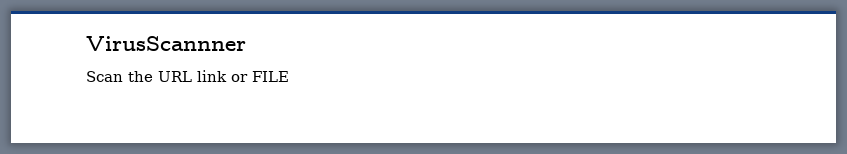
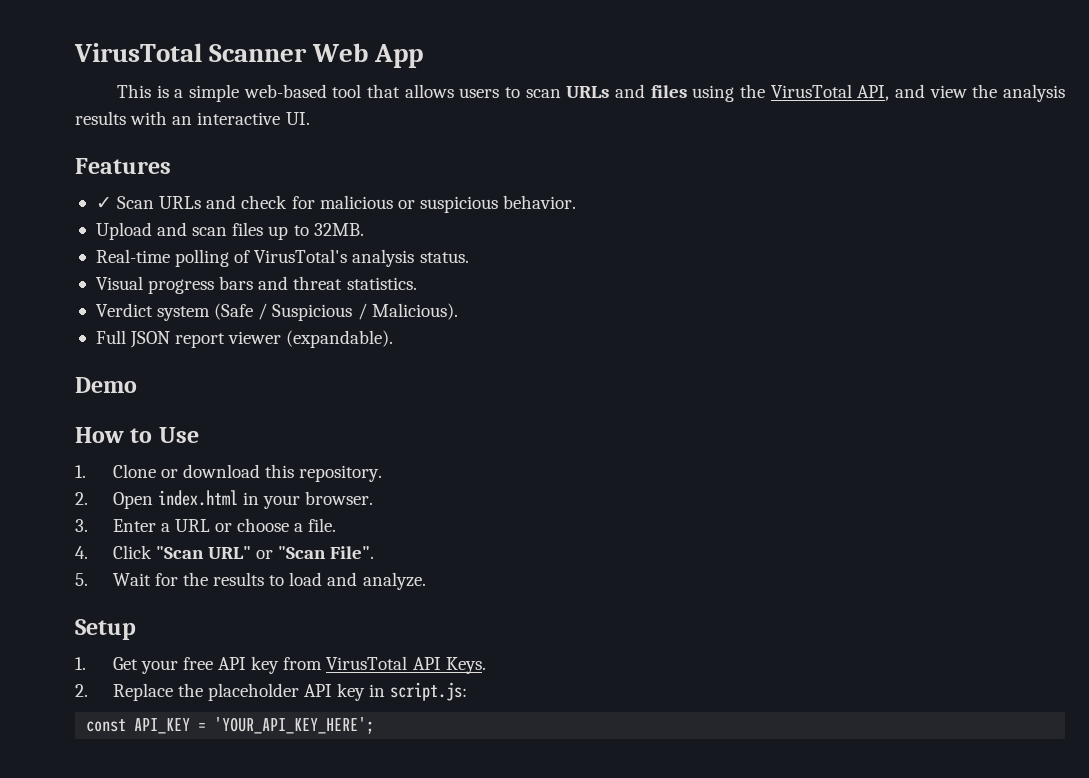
[86,36,246,51] [86,70,289,82] VirusScannner // Scan the URL link or FILE -> [74,43,424,68] [116,84,1065,102] [75,111,310,125] [75,158,171,174] [95,195,577,213] [95,222,364,240] [95,249,469,267] [95,276,417,294] [95,303,458,321] [95,330,394,348] [75,377,137,393] [75,427,199,443] [75,464,383,482] [75,490,374,509] [75,518,337,532] [75,545,375,559] [75,572,426,590] [75,619,136,640] [75,656,486,674] [75,682,468,701] [86,717,375,734] VirusTotal Scanner Web App // This is a simple web-based tool that allows users to scan URLs and files using the VirusTotal API, and view the analysis results with an interactive UI. // Features // ✓ Scan URLs and check for malicious or suspicious behavior. // Upload and scan files up to 32MB. // Real-time polling of VirusTotal's analysis status. // Visual progress bars and threat statistics. // Verdict system (Safe / Suspicious / Malicious). // Full JSON report viewer (expandable). // Demo // How to Use // 1. Clone or download this repository. // 2. Open index.html in your browser. // 3. Enter a URL or choose a file. // 4. Click "Scan URL" or "Scan File". // 5. Wait for the results to load and analyze. // Setup // 1. Get your free API key from VirusTotal API Keys. // 2. Replace the placeholder API key in script.js: // const API_KEY = 'YOUR_API_KEY_HERE';

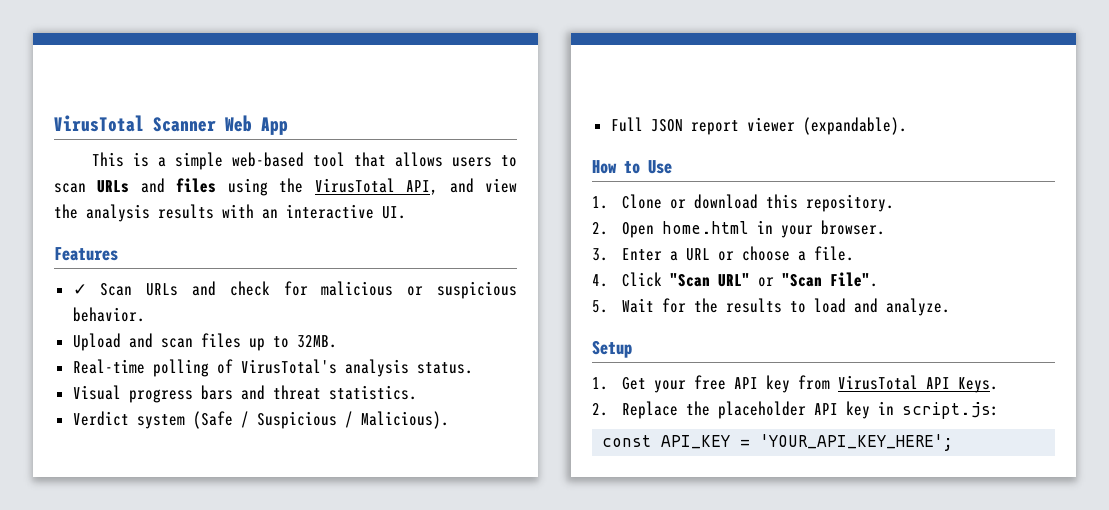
[75,377,137,393] // Demo -> (907, 126) none
[157,490,238,506] index.html -> [662,221,750,234] home.html

